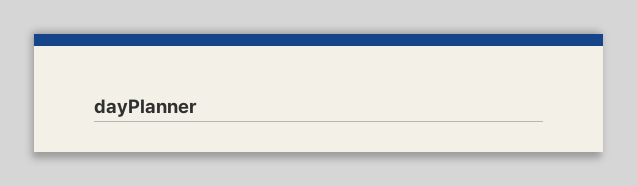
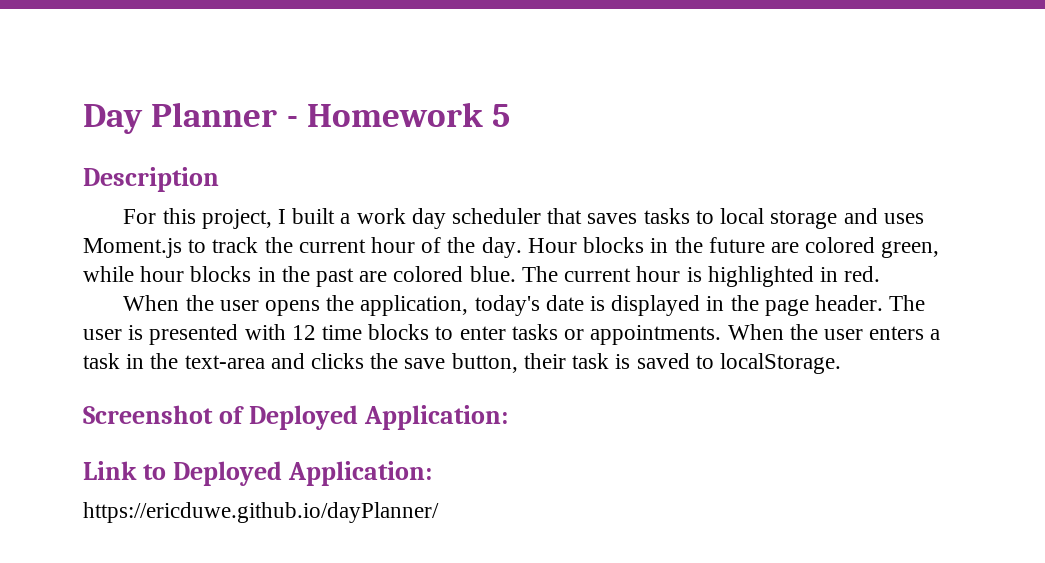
[94,99,197,117] dayPlanner -> [83,102,511,134] [83,167,219,192] [123,208,924,229] [83,237,940,258] [83,266,881,287] [123,295,926,316] [83,324,941,345] [83,353,841,374] [83,405,508,430] [83,461,432,486] [83,502,439,523] Day Planner - Homework 5 // Description // For this project, I built a work day scheduler that saves tasks to local storage and uses Moment.js to track the current hour of the day. Hour blocks in the future are colored green, while hour blocks in the past are colored blue. The current hour is highlighted in red. // When the user opens the application, today's date is displayed in the page header. The user is presented with 12 time blocks to enter tasks or appointments. When the user enters a task in the text-area and clicks the save button, their task is saved to localStorage. // Screenshot of Deployed Application: // Link to Deployed Application: // https://ericduwe.github.io/dayPlanner/

